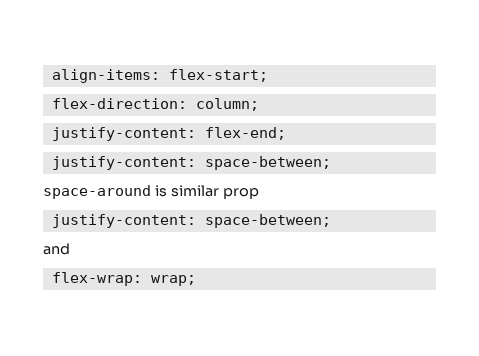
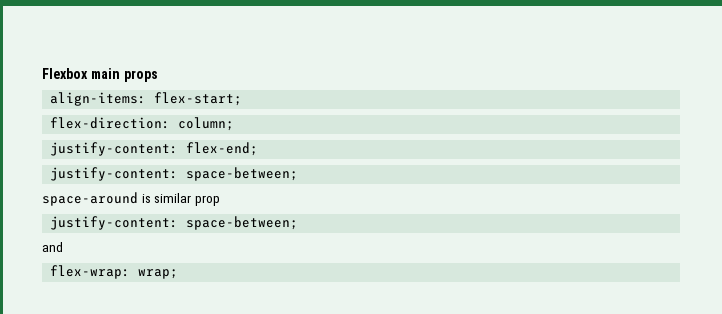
(51, 76) none -> [42,68,158,82] Flexbox main props //

